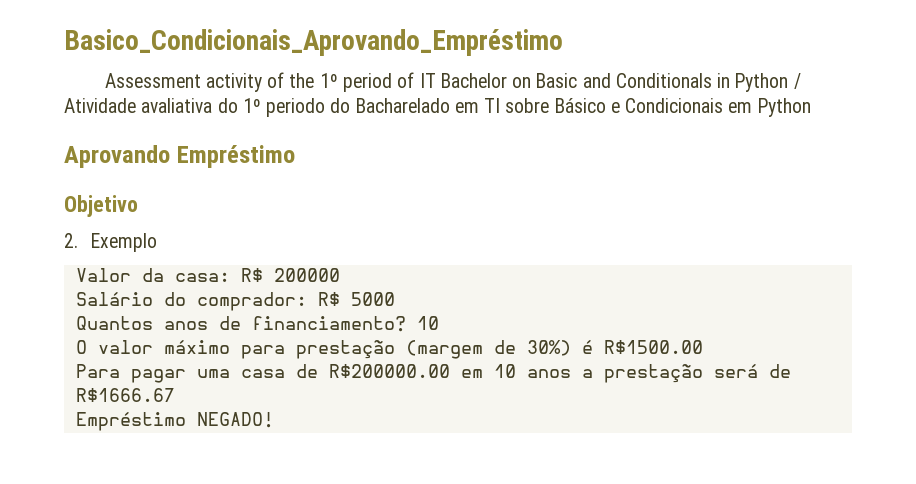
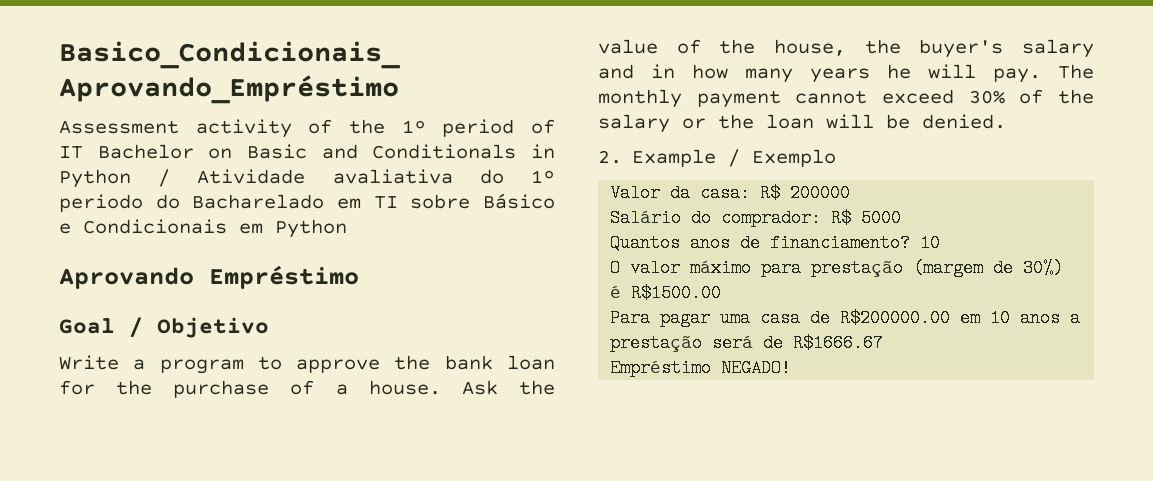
(295, 156) none -> [59,317,143,338] Goal /
(138, 206) none -> [59,355,555,374] [59,380,555,398] [598,39,1094,58] [598,64,1094,83] [598,89,1094,108] [598,114,1006,133] // Write a program to approve the bank loan for the purchase of a house. Ask the value of the house, the buyer's salary and in how many years he will pay. The monthly payment cannot exceed 30% of the salary or the loan will be denied.
(78, 240) none -> [632,149,741,167] Example /

